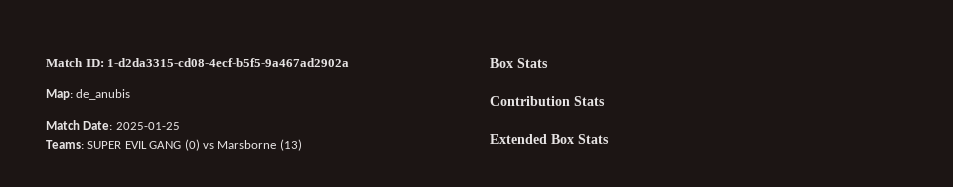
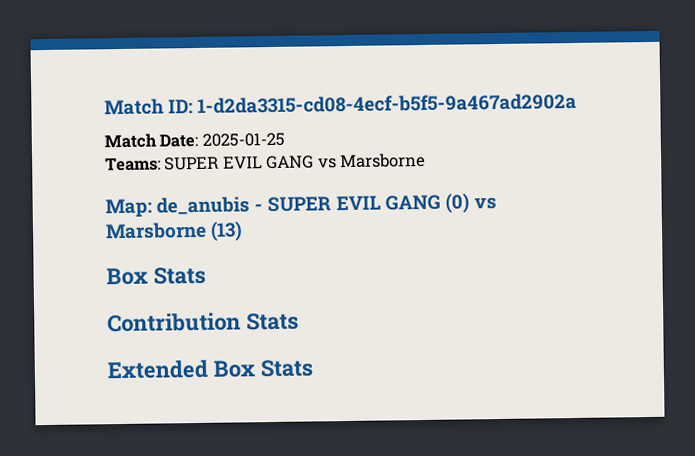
[46,89,131,100] // Map: de_anubis -> (578, 103) none
(182, 145) none -> [317,152,427,169] [105,194,441,218] vs Marsborne // Map: de_anubis - SUPER EVIL GANG

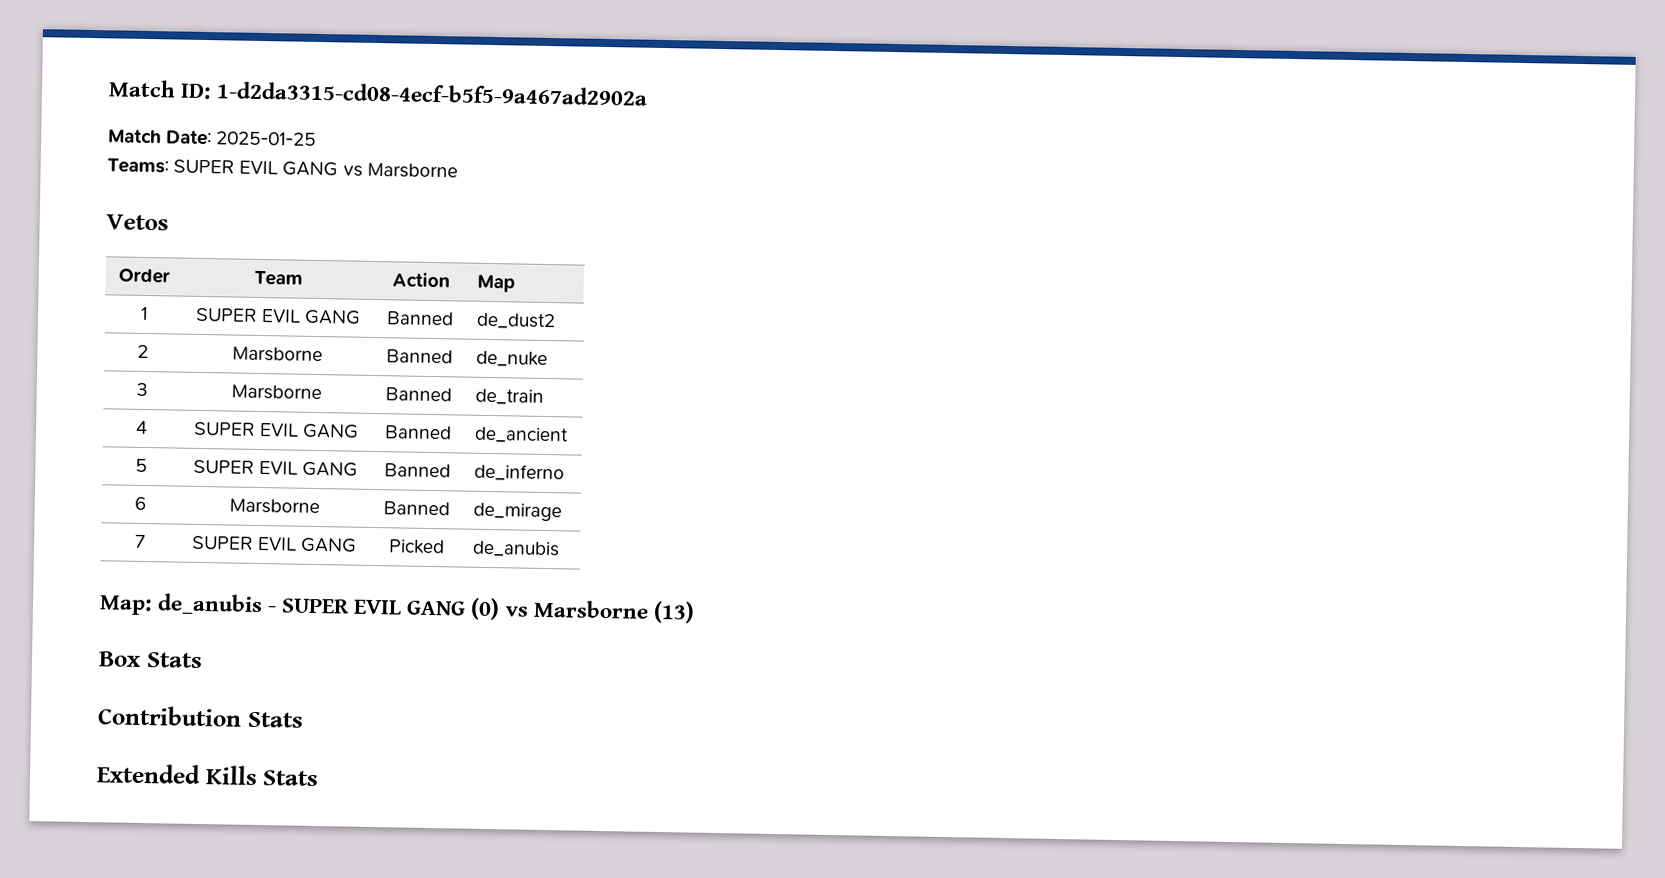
(427, 160) none -> [106,214,169,231] [118,268,170,284] [253,270,303,286] [391,272,450,288] [477,274,516,293] [139,306,148,321] [194,307,362,325] [386,311,454,326] [476,312,557,330] [137,344,149,359] [232,346,323,363] [386,349,453,364] [476,350,549,368] [136,382,148,397] [231,384,322,401] [385,387,452,402] [475,388,545,405] [135,420,148,435] [192,421,360,439] [384,425,452,440] [474,426,570,444] [135,458,147,473] [192,459,359,477] [384,463,451,478] [474,463,566,482] [134,496,146,511] [229,498,320,515] [383,501,450,516] [473,502,563,522] [133,534,146,549] [190,535,358,553] [387,539,445,555] [472,540,561,558] // Vetos // Order | Team | Action | Map // 1 | SUPER EVIL GANG | Banned | de_dust2 // 2 | Marsborne | Banned | de_nuke // 3 | Marsborne | Banned | de_train // 4 | SUPER EVIL GANG | Banned | de_ancient // 5 | SUPER EVIL GANG | Banned | de_inferno // 6 | Marsborne | Banned | de_mirage // 7 | SUPER EVIL GANG | Picked | de_anubis
[212,360,255,378] Box -> [204,765,258,786] Kills

